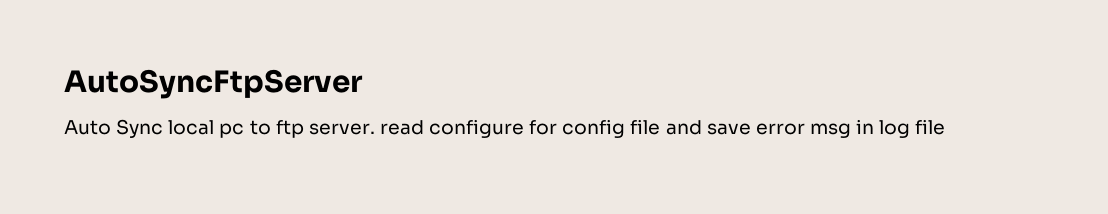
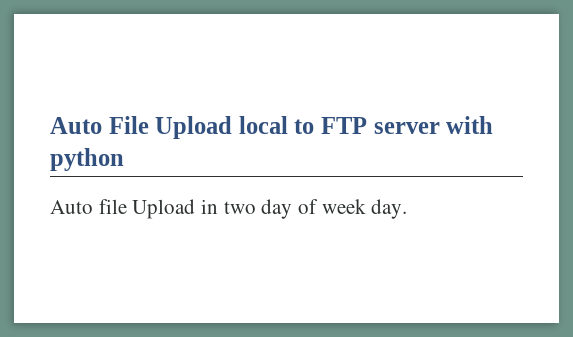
[64,69,363,99] [64,119,946,138] AutoSyncFtpServer // Auto Sync local pc to ftp server. read configure for config file and save error msg in log file -> [50,116,494,139] [50,148,124,171] [50,199,408,219] Auto File Upload local to FTP server with python // Auto file Upload in two day of week day.

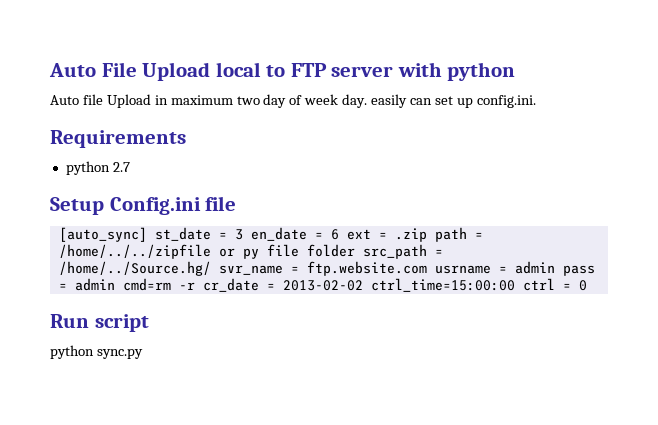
(219, 206) none -> [170,95,233,105] maximum
(408, 209) none -> [371,94,536,108] [50,130,186,148] [65,161,130,175] [50,196,237,215] [58,227,483,242] [58,244,443,259] [58,261,595,276] [58,278,587,292] [50,314,149,332] [50,345,143,359] easily can set up config.ini. // Requirements // python 2.7 // Setup Config.ini file // [auto_sync] st_date = 3 en_date = 6 ext = .zip path = /home/../../zipfile or py file folder src_path = /home/../Source.hg/ svr_name = ftp.website.com usrname = admin pass = admin cmd=rm -r cr_date = 2013-02-02 ctrl_time=15:00:00 ctrl = 0 // Run script // python sync.py

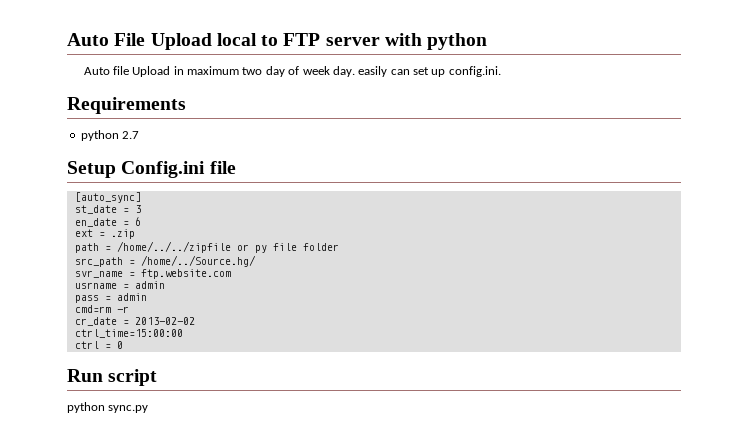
(147, 234) none -> (141, 197) //
(243, 234) none -> (141, 209) //
(339, 234) none -> (141, 221) //
(427, 235) none -> (135, 234) //
(355, 250) none -> (339, 247) //
(211, 268) none -> (256, 261) //
(427, 268) none -> (231, 274) //
(555, 267) none -> (165, 285) //
(115, 284) none -> (147, 297) //
(195, 286) none -> (129, 309) //
(363, 285) none -> (195, 321) //
(515, 285) none -> (183, 333) //

